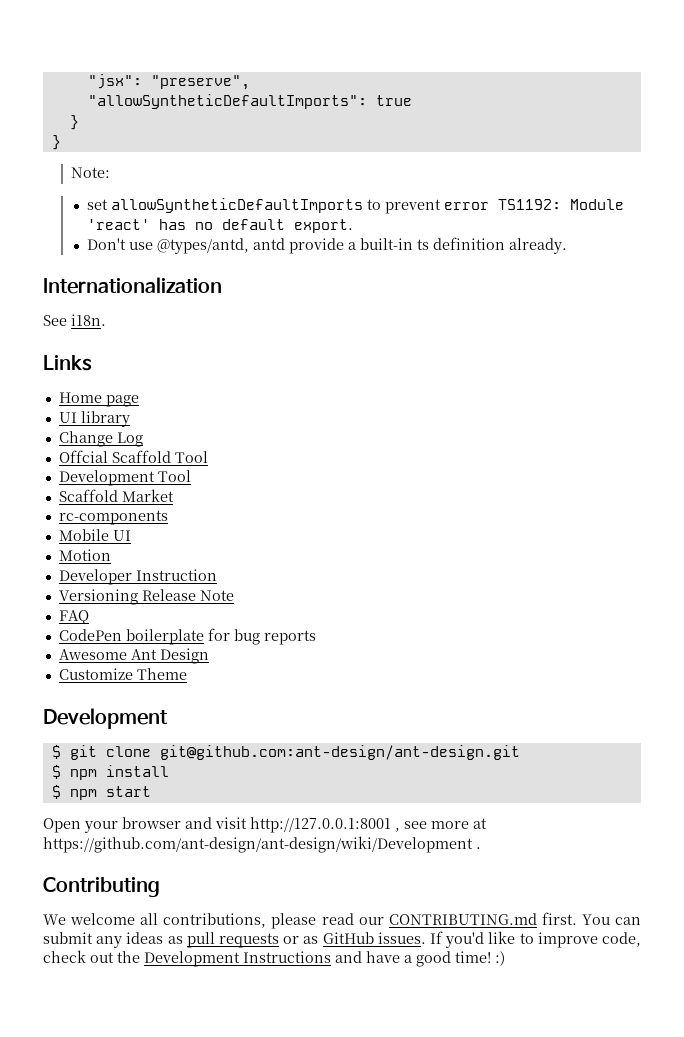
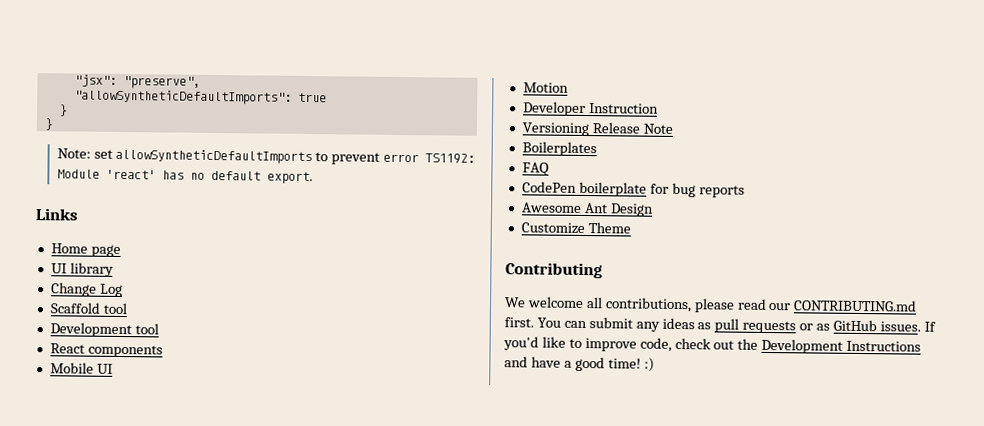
(111, 172) // -> (91, 153) none
[87,237,568,254] [43,277,222,294] [43,314,106,326] // Don't use @types/antd, antd provide a built-in ts definition already. // Internationalization // See i18n. -> (313, 178) none
[58,450,208,463] [58,470,191,486] [58,489,174,502] [58,510,168,525] Offcial Scaffold Tool // Development Tool // Scaffold Market // rc-components -> [49,302,128,315] [49,322,159,338] [49,343,163,358] Scaffold tool // Development tool // React components
(234, 595) none -> [521,141,597,157] // Boilerplates
[43,708,168,729] [51,745,520,760] [51,765,169,780] [51,785,151,800] [43,817,487,833] [43,836,481,853] // Development // $ git clone git@github.com:ant-design/ant-design.git // $ npm install // $ npm start // Open your browser and visit http://127.0.0.1:8001 , see more at https://github.com/ant-design/ant-design/wiki/Development . -> (631, 228) none

